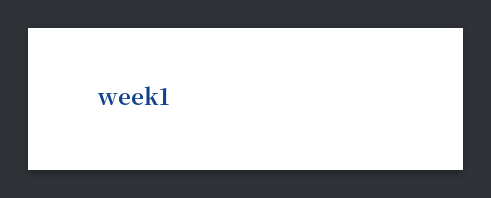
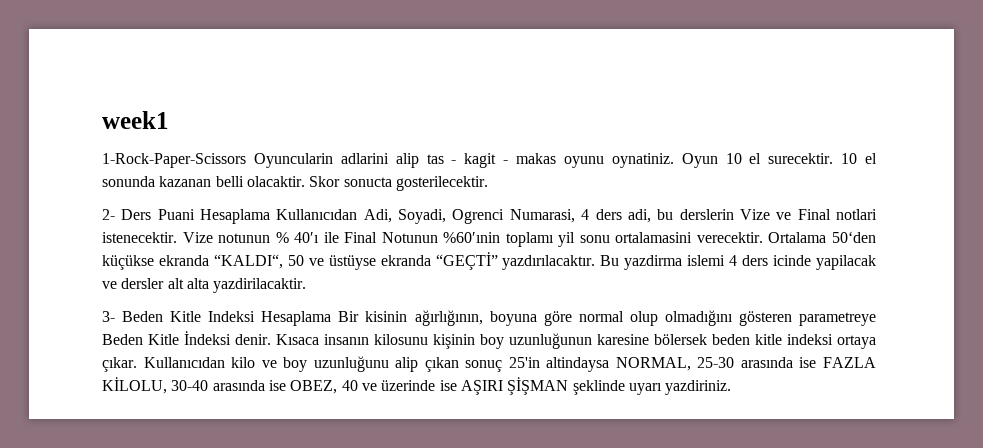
(169, 95) none -> [102,153,877,168] [102,176,488,191] [102,209,878,224] [102,231,876,247] [102,252,877,270] [102,278,307,293] [102,310,876,326] [102,331,876,349] [102,356,876,372] [102,377,732,395] // 1-Rock-Paper-Scissors Oyuncularin adlarini alip tas - kagit - makas oyunu oynatiniz. Oyun 10 el surecektir. 10 el sonunda kazanan belli olacaktir. Skor sonucta gosterilecektir. // 2- Ders Puani Hesaplama Kullanıcıdan Adi, Soyadi, Ogrenci Numarasi, 4 ders adi, bu derslerin Vize ve Final notlari istenecektir. Vize notunun % 40′ı ile Final Notunun %60′ınin toplamı yil sonu ortalamasini verecektir. Ortalama 50‘den küçükse ekranda “KALDI“, 50 ve üstüyse ekranda “GEÇTİ” yazdırılacaktır. Bu yazdirma islemi 4 ders icinde yapilacak ve dersler alt alta yazdirilacaktir. // 3- Beden Kitle Indeksi Hesaplama Bir kisinin ağırlığının, boyuna göre normal olup olmadığını gösteren parametreye Beden Kitle İndeksi denir. Kısaca insanın kilosunu kişinin boy uzunluğunun karesine bölersek beden kitle indeksi ortaya çıkar. Kullanıcıdan kilo ve boy uzunluğunu alip çıkan sonuç 25'in altindaysa NORMAL, 25-30 arasında ise FAZLA KİLOLU, 30-40 arasında ise OBEZ, 40 ve üzerinde ise AŞIRI ŞİŞMAN şeklinde uyarı yazdiriniz.

